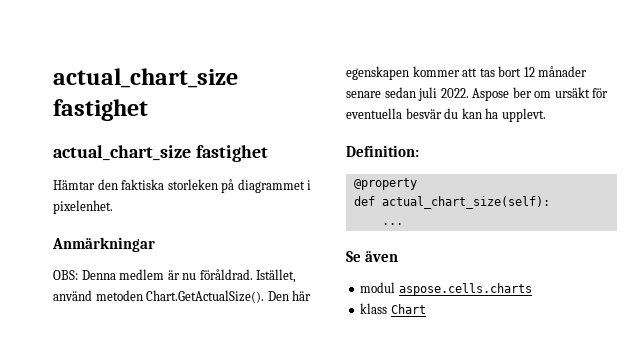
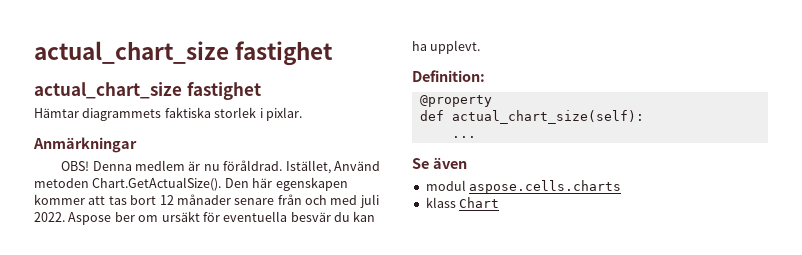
[97,179,312,193] [53,200,113,214] den faktiska storleken på diagrammet i pixelenhet. -> [82,107,302,121] diagrammets faktiska storlek i pixlar.
[53,270,78,280] OBS: -> [61,161,90,171] OBS!
[53,290,92,301] använd -> [333,161,380,171] Använd
[384,87,416,98] sedan -> [277,194,358,205] från och med

